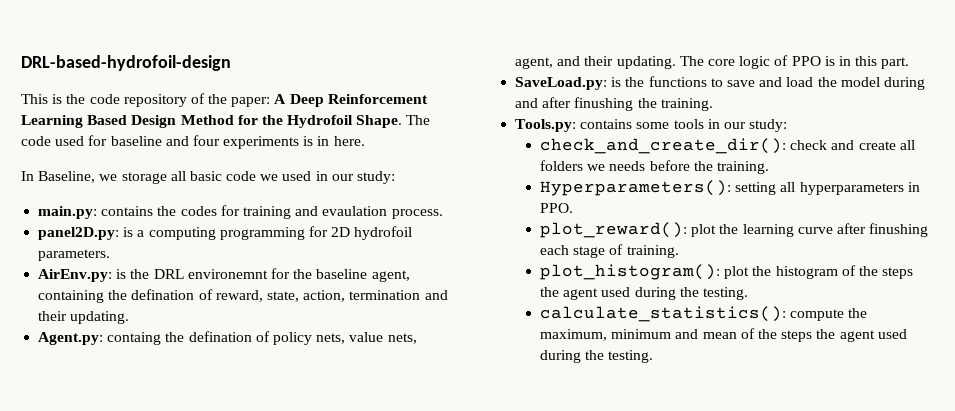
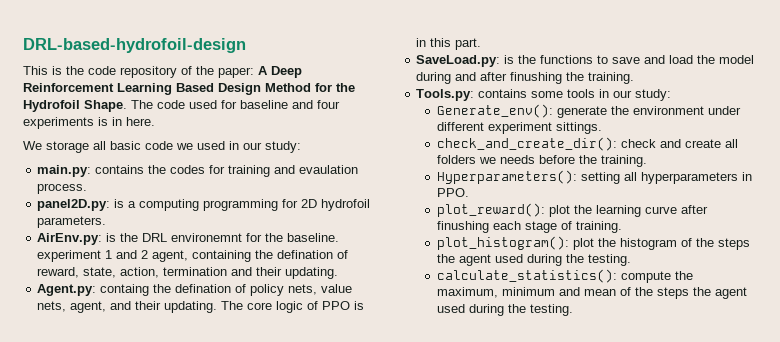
[21,171,118,183] In Baseline, we -> [23,141,42,150] We
[316,269,368,279] baseline -> [287,233,340,242] [37,250,149,262] baseline. experiment 1 and 2
(788, 125) none -> [436,104,741,118] [436,122,602,134] // Generate_env(): generate the environment under different experiment sittings.

